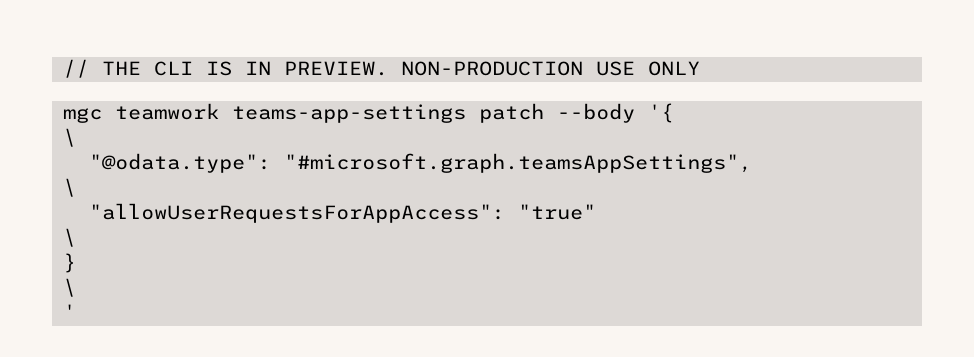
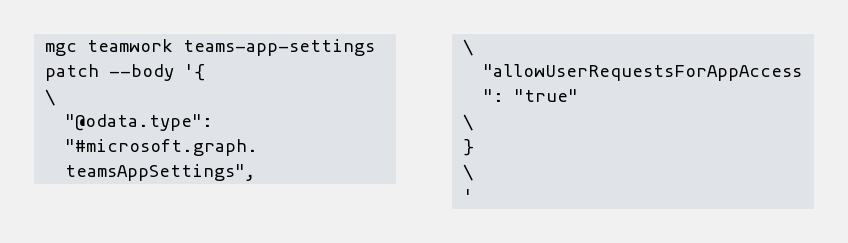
[62,59,700,78] // THE CLI IS IN PREVIEW. NON-PRODUCTION USE ONLY // -> (45, 49) none

